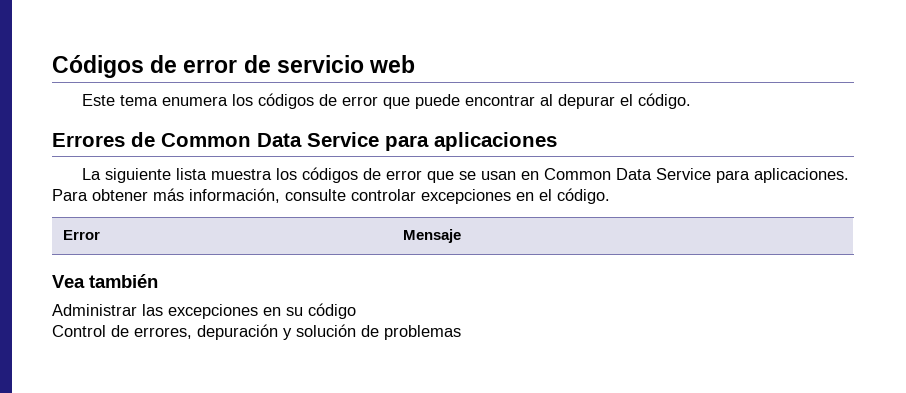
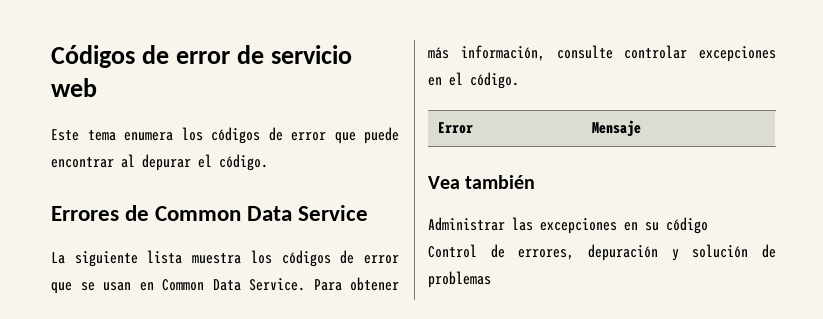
[385,132,557,151] para aplicaciones -> (369, 213) none
[655,168,849,183] Service para aplicaciones. -> [249,278,305,291] Service.

